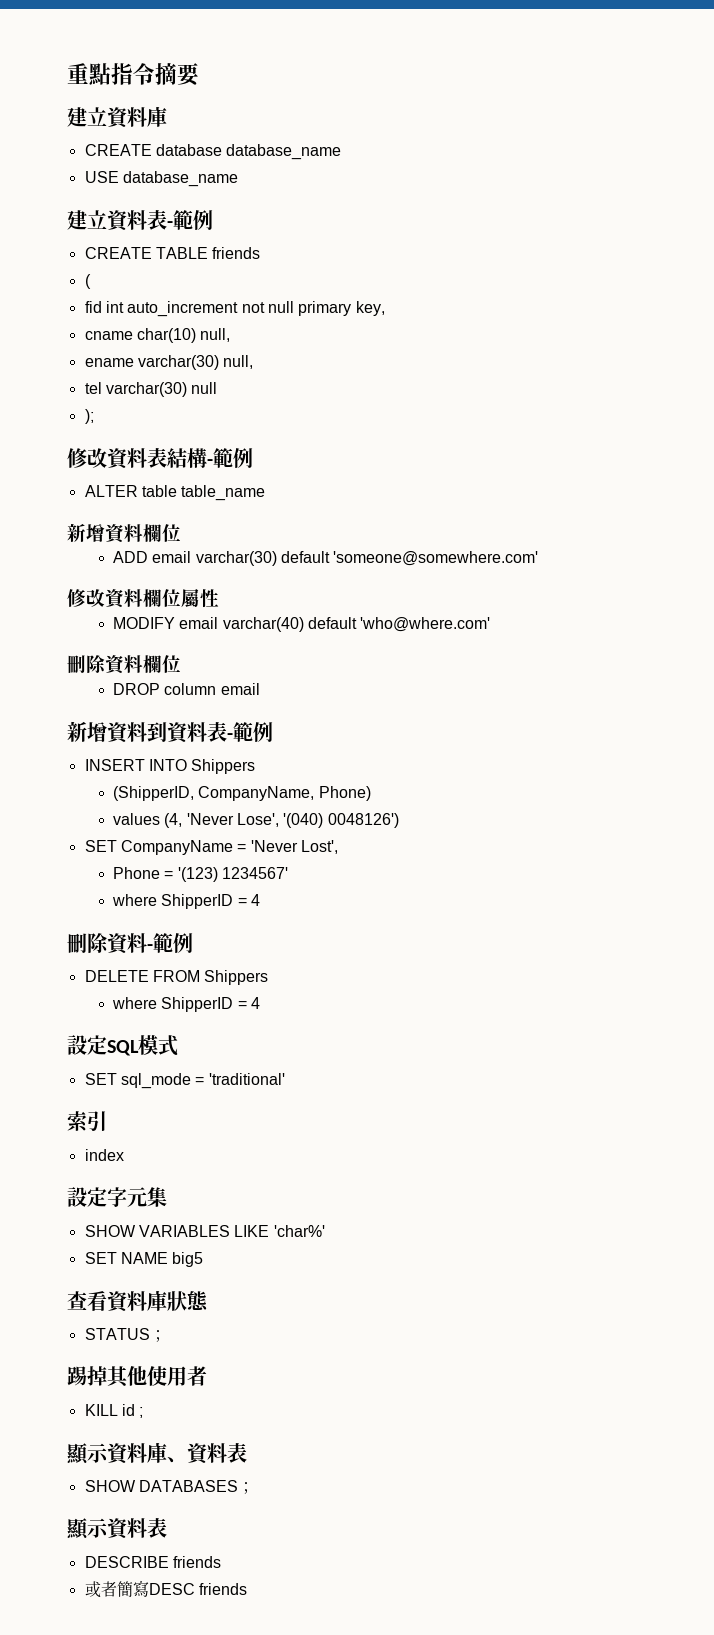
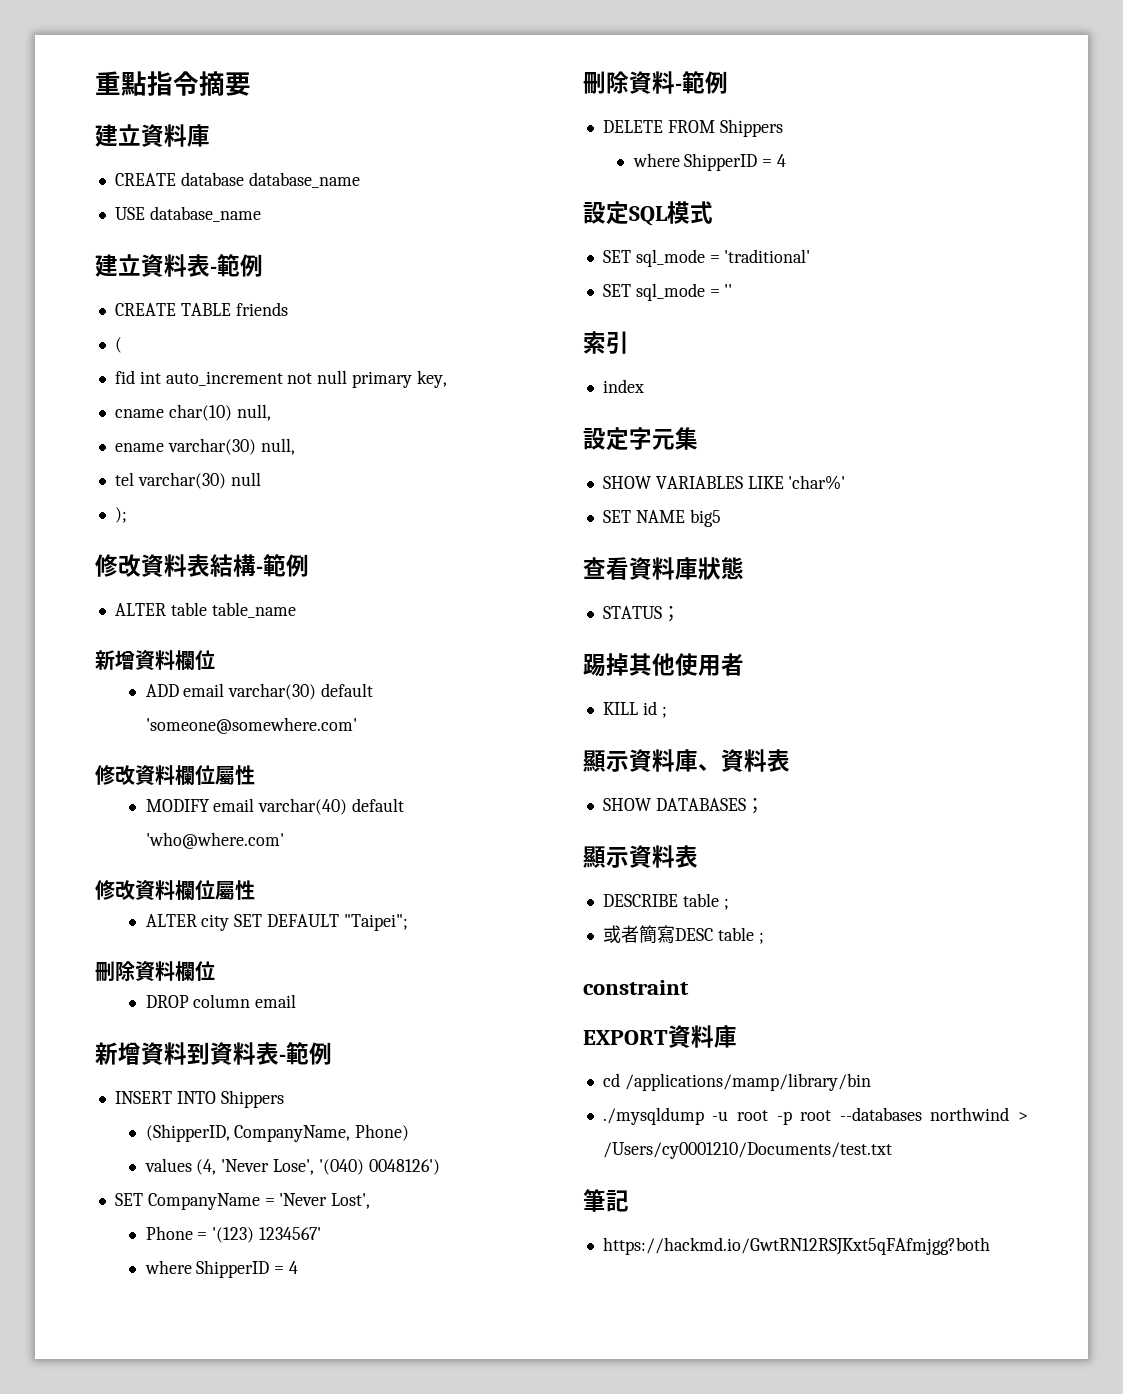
(491, 624) none -> [95,880,255,900] [145,914,408,931] // 修改資料欄位屬性 // ALTER city SET DEFAULT "Taipei";
(285, 1079) none -> [602,283,733,301] // SET sql_mode = ''
[172,1556,221,1568] friends -> [682,893,729,910] table ;
[198,1583,247,1595] friends -> [717,927,764,944] [583,980,689,995] [583,1025,737,1048] [602,1073,871,1091] [602,1107,1028,1125] [602,1142,892,1159] [583,1189,629,1212] [602,1237,990,1255] table ; // constraint // EXPORT資料庫 // cd /applications/mamp/library/bin // ./mysqldump -u root -p root --databases northwind > /Users/cy0001210/Documents/test.txt // 筆記 // https://hackmd.io/GwtRN12RSJKxt5qFAfmjgg?both

